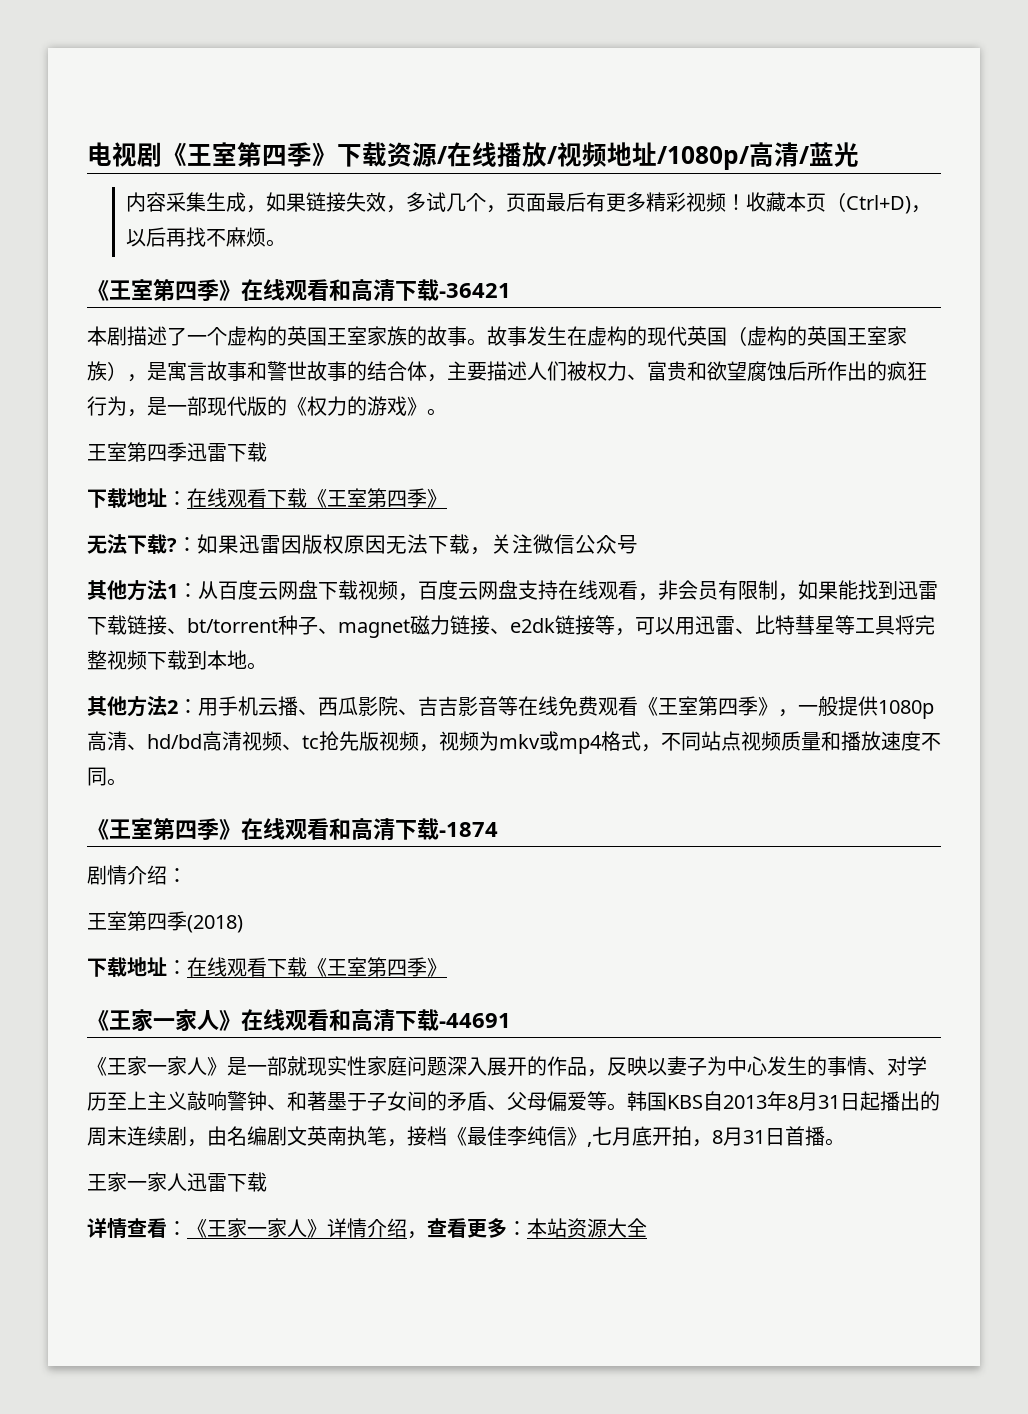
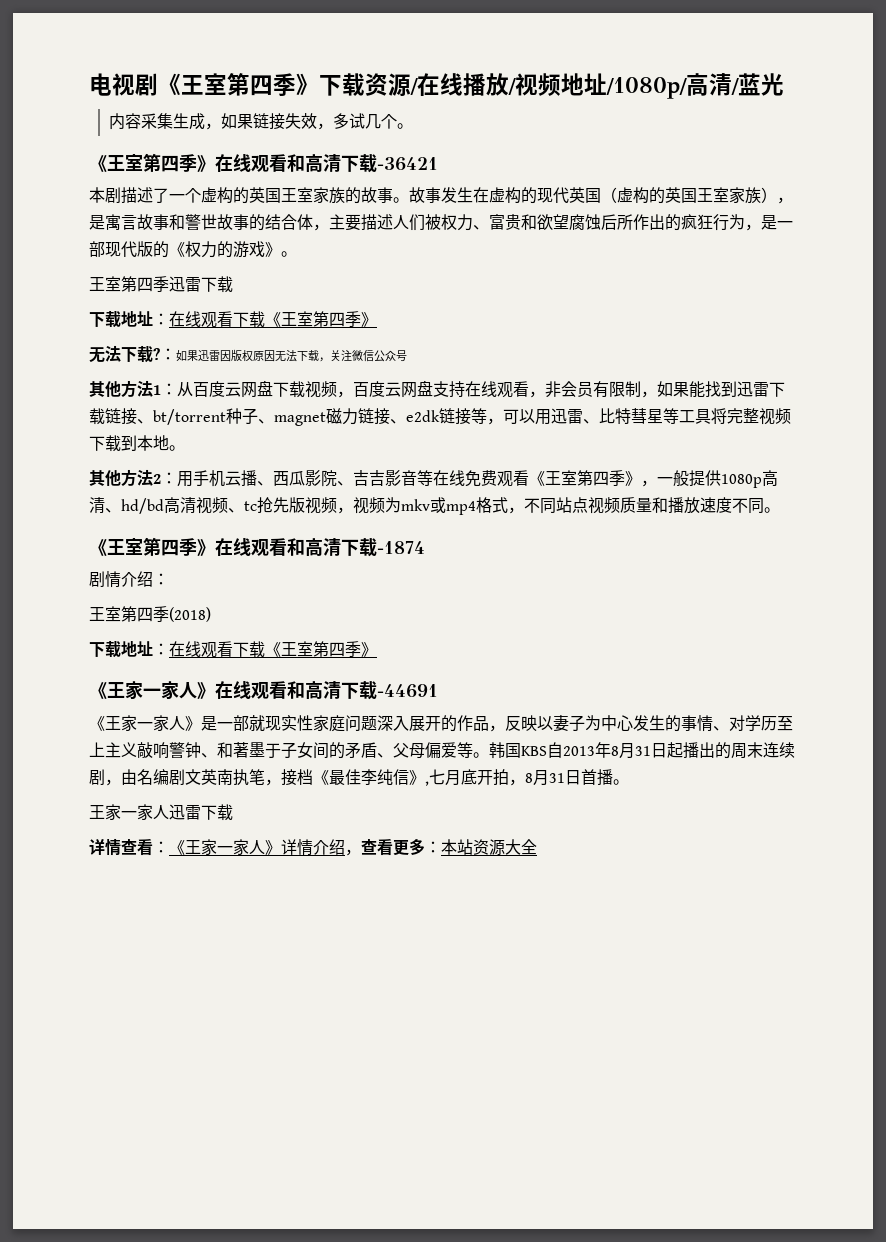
[485,192,931,214] [125,227,266,247] ，页面最后有更多精彩视频！收藏本页（Ctrl+D)，以后再找不麻烦 -> (398, 121) none

